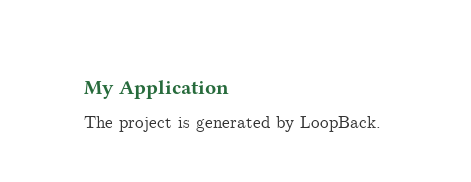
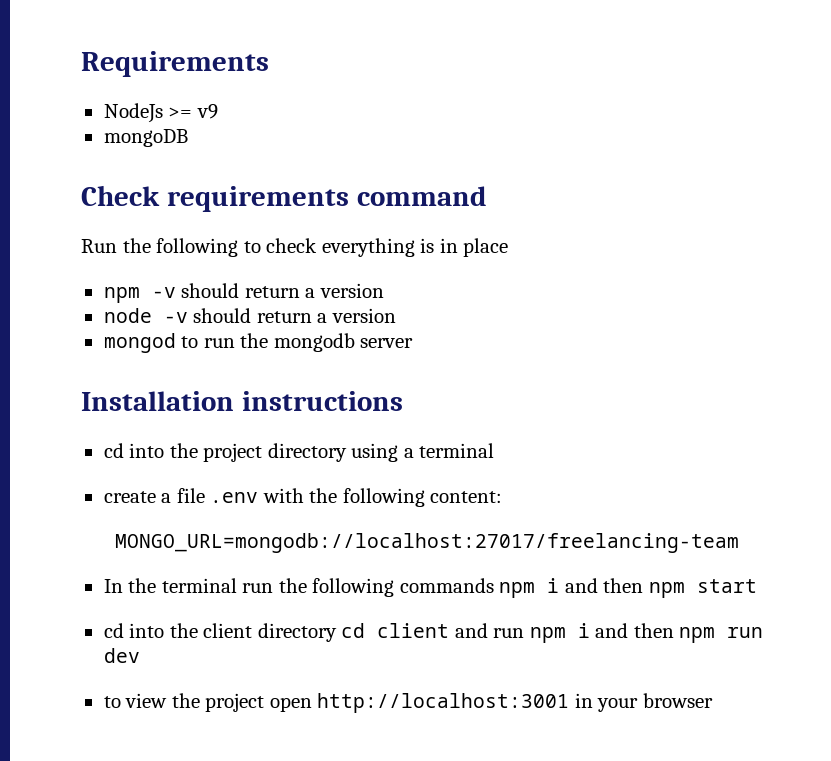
[84,80,229,99] [84,116,381,132] My Application // The project is generated by LoopBack. -> [81,51,269,77] [103,103,218,123] [103,129,188,147] [81,185,487,212] [81,238,509,257] [103,283,384,303] [103,308,396,323] [103,333,414,353] [81,391,403,411] [103,443,495,462] [103,488,503,507] [115,533,740,553] [103,578,757,598] [103,623,764,643] [103,648,140,663] [103,693,713,713] Requirements // NodeJs >= v9 // mongoDB // Check requirements command // Run the following to check everything is in place // npm -v should return a version // node -v should return a version // mongod to run the mongodb server // Installation instructions // cd into the project directory using a terminal // create a file .env with the following content: // MONGO_URL=mongodb://localhost:27017/freelancing-team // In the terminal run the following commands npm i and then npm start // cd into the client directory cd client and run npm i and then npm run dev // to view the project open http://localhost:3001 in your browser

